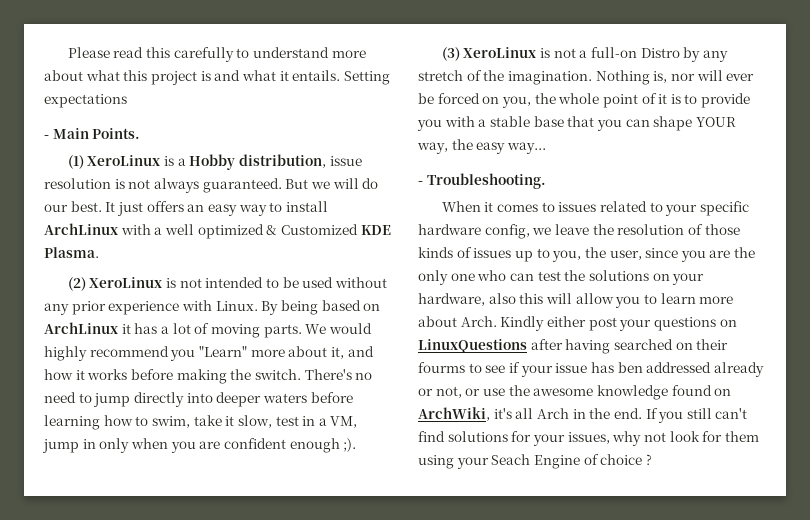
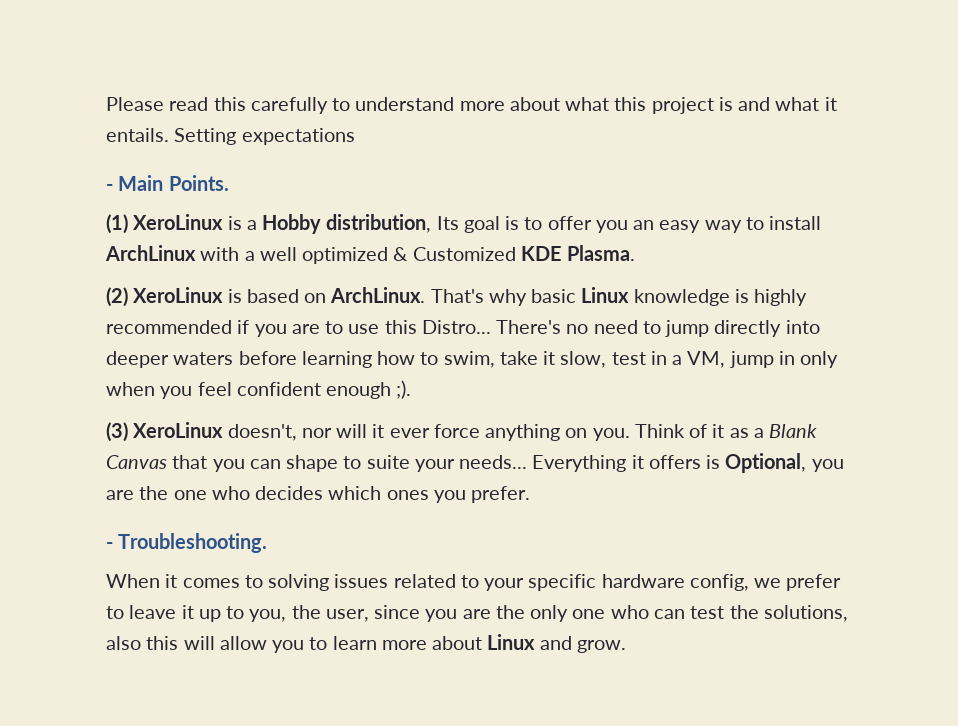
[329,156,362,166] [44,178,379,193] [44,201,184,216] issue resolution is not always guaranteed. But we will do our best. It just offers -> [436,216,628,233] Its goal is to offer you
[179,277,387,288] [44,300,381,315] [44,322,372,338] [44,346,374,361] [44,369,301,384] not intended to be used without any prior experience with Linux. By being based on ArchLinux it has a lot of moving parts. We would highly recommend you "Learn" more about it, and how it works before making the switch. -> [246,287,808,306] [106,320,491,337] based on ArchLinux. That's why basic Linux knowledge is highly recommended if you are to use this Distro...
[199,441,221,449] are -> [197,382,232,396] feel
[540,47,728,62] [418,70,755,85] [418,93,751,108] [417,116,736,131] [417,139,546,154] is not a full-on Distro by any stretch of the imagination. Nothing is, nor will ever be forced on you, the whole point of it is to provide you with a stable base that you can shape YOUR way, the easy way... -> [227,424,818,441] [106,453,844,473] [106,486,531,503] doesn't, nor will it ever force anything on you. Think of it as a Blank Canvas that you can shape to suite your needs... Everything it offers is Optional, you are the one who decides which ones you prefer.
(555, 207) none -> [268,574,330,591] solving
[554,224,740,235] [418,247,512,258] leave the resolution of those kinds of issues -> [786,574,842,591] [106,605,194,619] prefer to leave it
[588,270,705,285] [418,293,485,306] solutions on your hardware, -> [763,605,848,622] solutions,
[460,316,737,331] [418,339,729,354] [418,362,764,377] [418,385,732,400] [418,407,748,423] [418,431,759,446] [418,454,652,469] Arch. Kindly either post your questions on LinuxQuestions after having searched on their fourms to see if your issue has ben addressed already or not, or use the awesome knowledge found on ArchWiki, it's all Arch in the end. If you still can't find solutions for your issues, why not look for them using your Seach Engine of choice ? -> [487,634,626,653] Linux and grow.

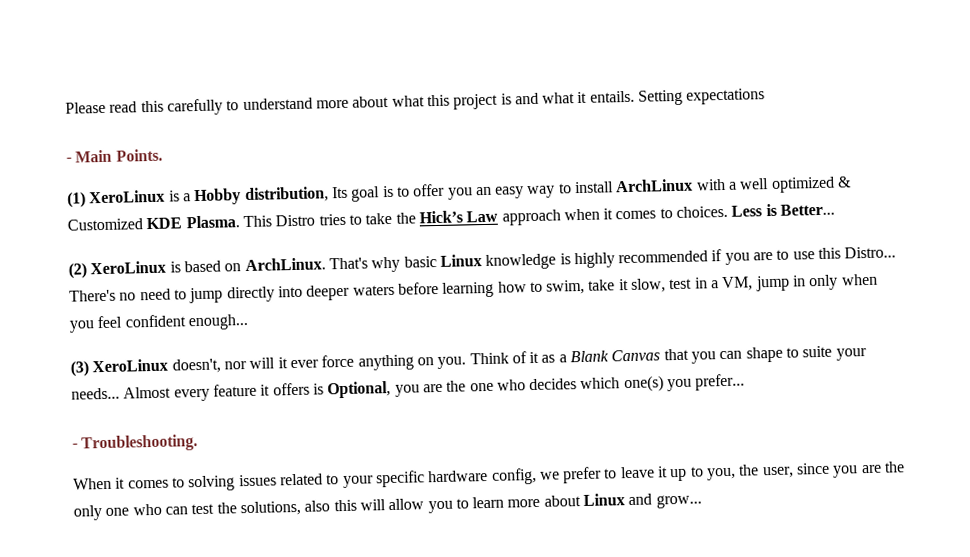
(636, 253) none -> [242,203,836,228] This Distro tries to take the Hick’s Law approach when it comes to choices. Less is Better...
[326,380,412,399] enough ;). -> [187,313,249,331] enough...
[532,455,627,472] Everything -> [123,383,257,402] Almost every feature
[386,486,531,503] ones you prefer. -> [623,373,746,393] one(s) you prefer...
[576,640,626,653] grow. -> [655,494,702,509] grow...

